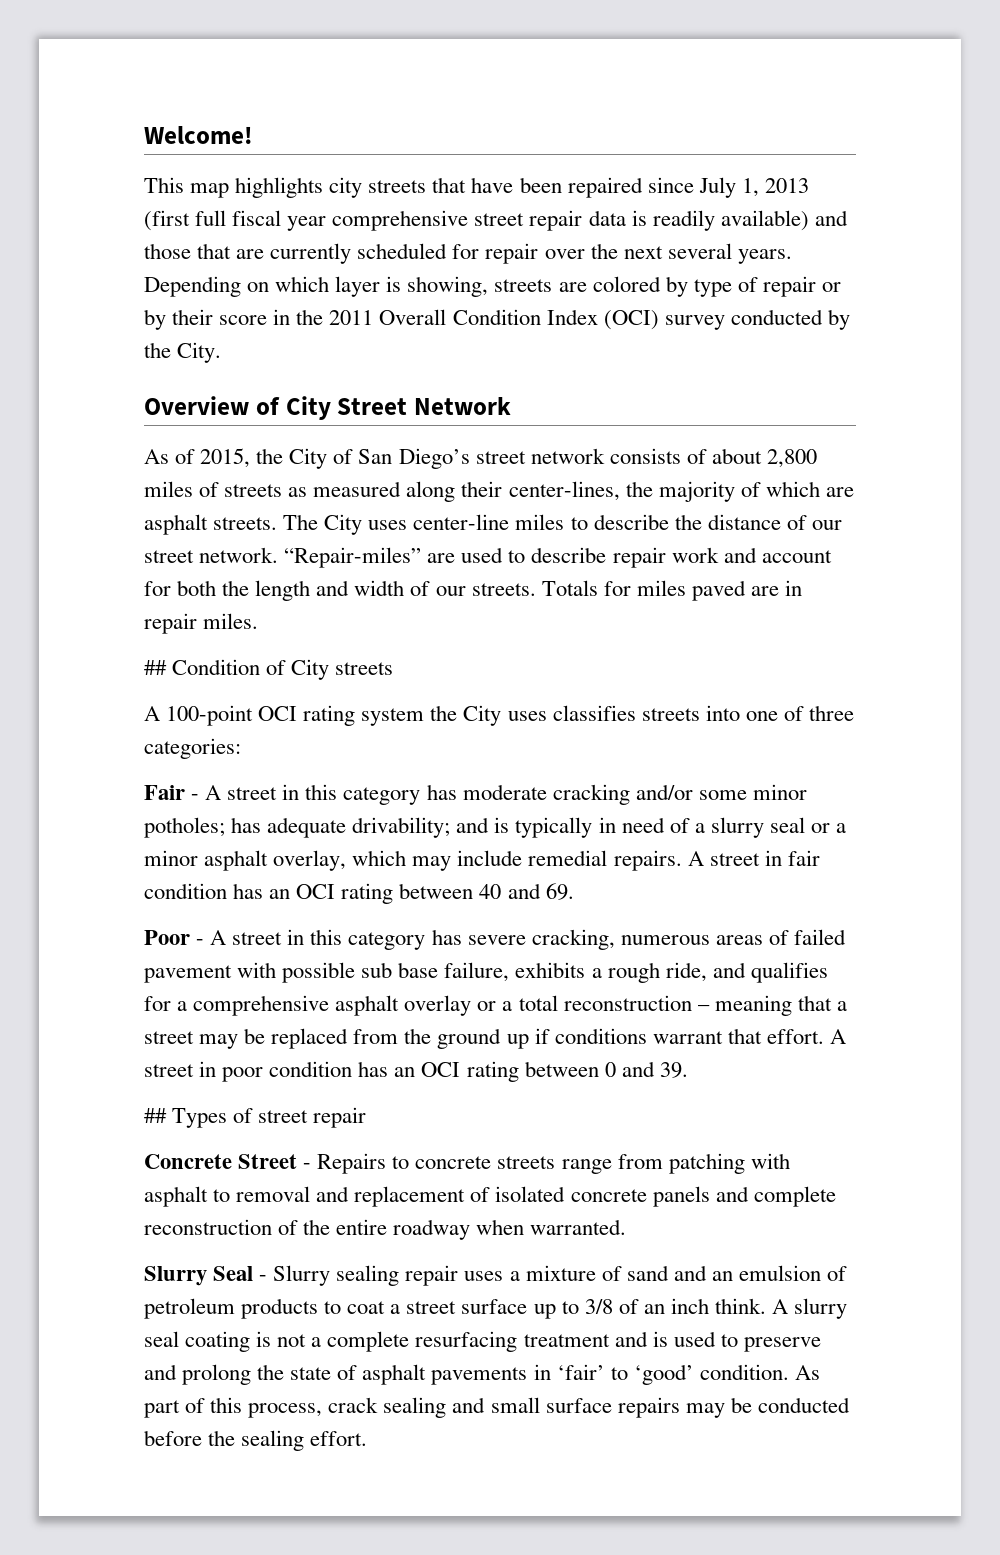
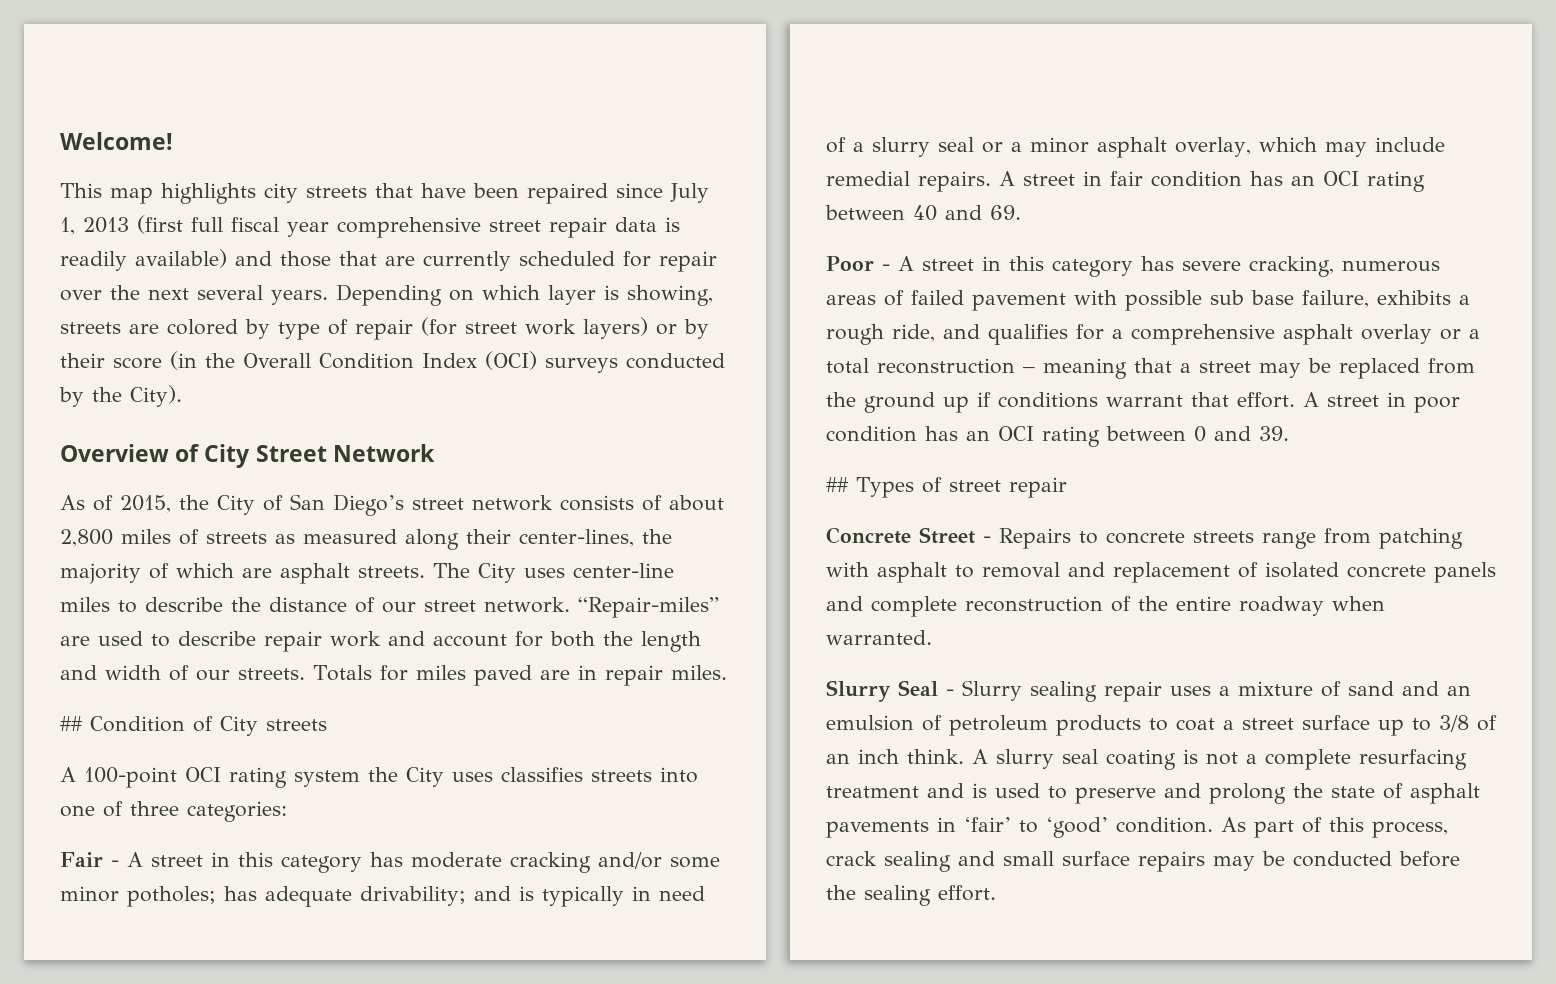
(816, 286) none -> [421,317,648,339] (for street work layers)
[273,309,374,325] in the 2011 -> [170,351,235,370] (in the
[664,315,725,330] survey -> [545,358,618,373] surveys
[177,342,222,363] City. -> [130,385,182,407] City).

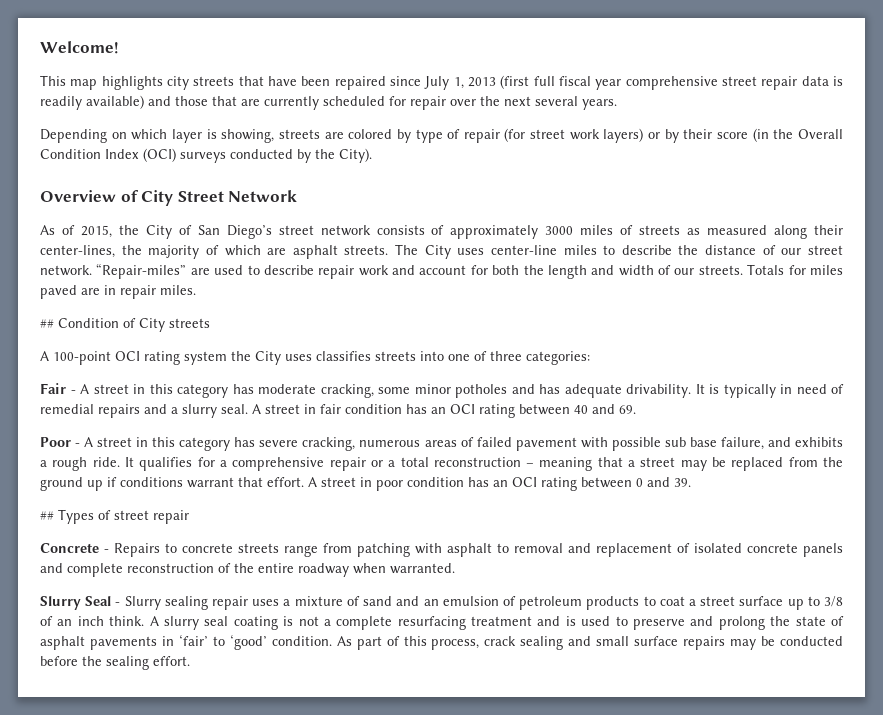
(328, 297) none -> (617, 104) //
[669,495,724,511] [60,529,113,547] about 2,800 -> [450,225,574,239] approximately 3000
[510,852,720,873] [60,886,511,907] cracking and/or some minor potholes; has adequate drivability; and -> [320,384,705,398] cracking, some minor potholes and has adequate drivability. It
[853,137,1445,158] [826,171,991,192] a slurry seal or a minor asphalt overlay, which may include remedial repairs. -> [40,404,248,418] remedial repairs and a slurry seal.
(1369, 299) none -> [767,437,791,447] and
[892,324,980,342] ride, and -> [92,457,134,467] ride. It
[1283,324,1432,345] asphalt overlay -> [329,457,366,471] repair
[919,527,975,544] Street -> (99, 548) none

